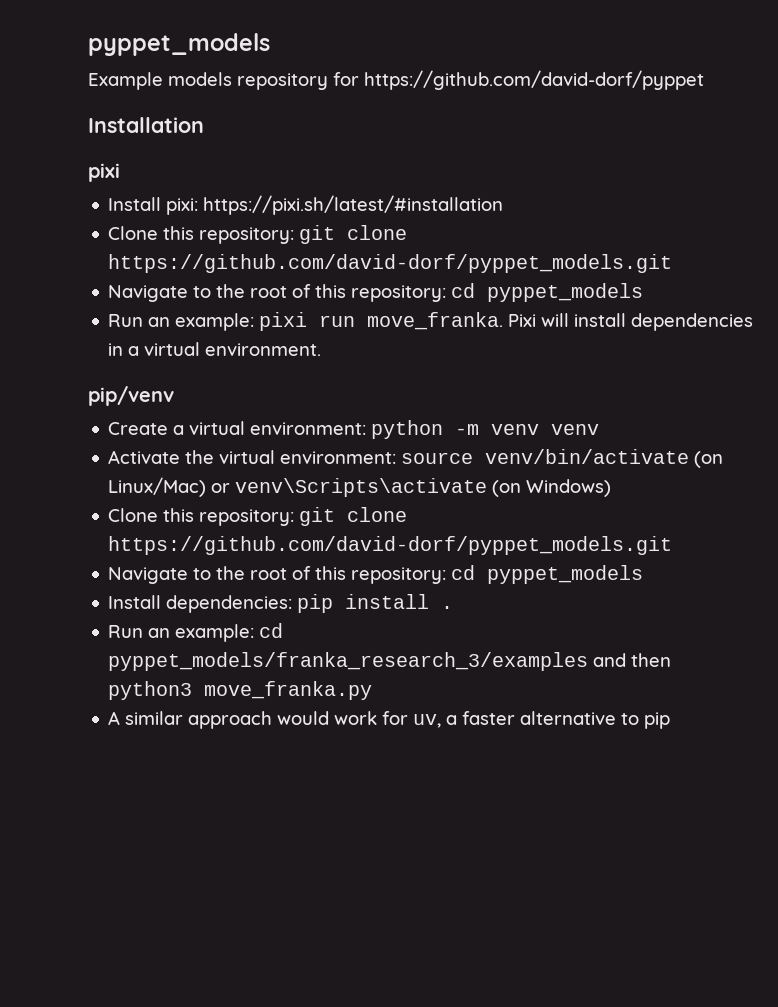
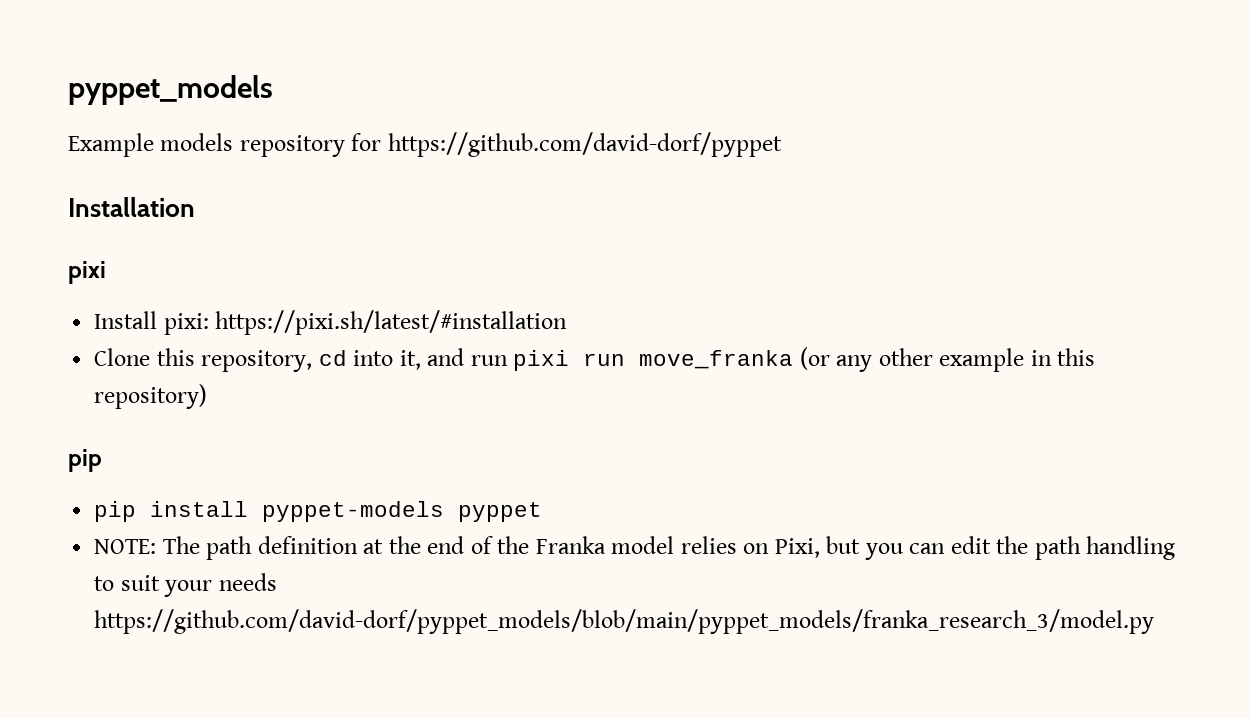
[199,225,408,244] [108,254,673,273] [108,283,644,302] [108,312,754,331] [108,342,322,356] [88,386,174,406] [108,420,600,439] [108,449,724,468] [108,477,612,497] [108,507,408,526] [108,536,673,555] [108,565,644,584] [108,594,454,613] [108,623,284,642] [108,652,672,671] [108,681,373,700] [108,711,671,729] repository: git clone https://github.com/david-dorf/pyppet_models.git // Navigate to the root of this repository: cd pyppet_models // Run an example: pixi run move_franka. Pixi will install dependencies in a virtual environment. // pip/venv // Create a virtual environment: python -m venv venv // Activate the virtual environment: source venv/bin/activate (on Linux/Mac) or venv\Scripts\activate (on Windows) // Clone this repository: git clone https://github.com/david-dorf/pyppet_models.git // Navigate to the root of this repository: cd pyppet_models // Install dependencies: pip install . // Run an example: cd pyppet_models/franka_research_3/examples and then python3 move_franka.py // A similar approach would work for uv, a faster alternative to pip -> [201,347,1096,372] [94,384,208,409] [68,449,102,472] [94,501,543,522] [94,536,1176,560] [94,573,277,597] [94,609,1155,634] repository, cd into it, and run pixi run move_franka (or any other example in this repository) // pip // pip install pyppet-models pyppet // NOTE: The path definition at the end of the Franka model relies on Pixi, but you can edit the path handling to suit your needs https://github.com/david-dorf/pyppet_models/blob/main/pyppet_models/franka_research_3/model.py

